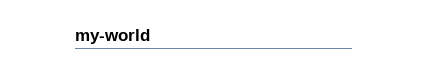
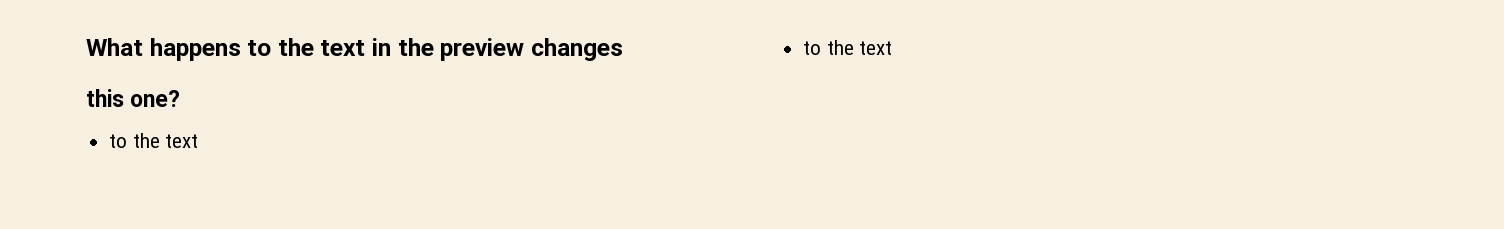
[75,29,150,44] my-world -> [86,38,623,61] [86,89,181,107] [109,133,199,148] [803,40,893,55] What happens to the text in the preview changes // this one? // to the text // to the text

